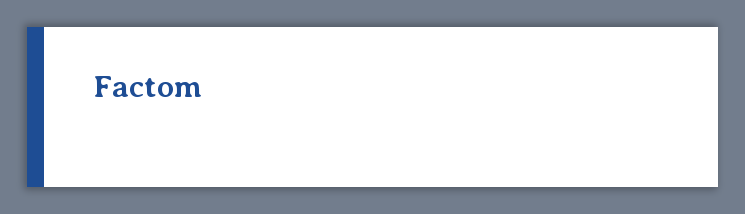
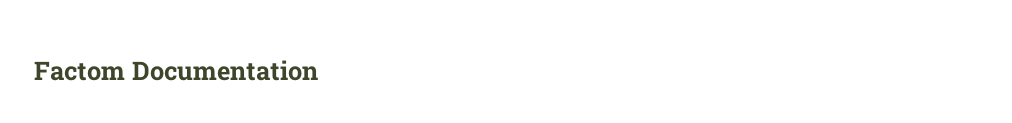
(202, 86) none -> [131,60,318,81] Documentation

